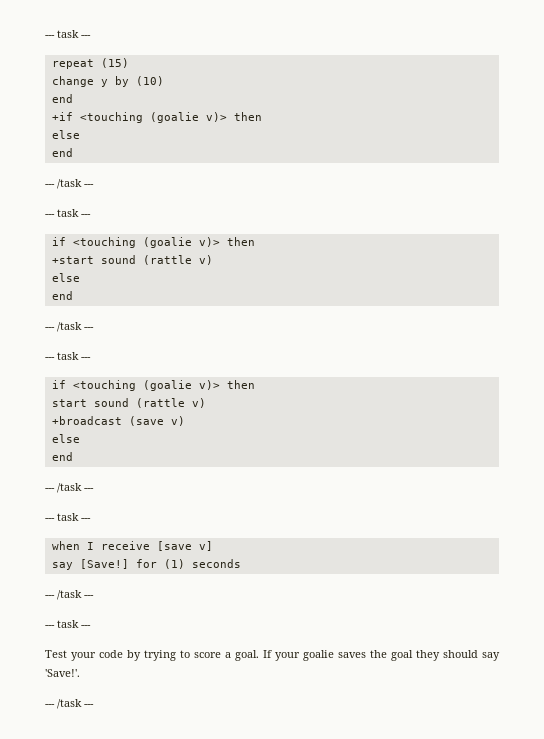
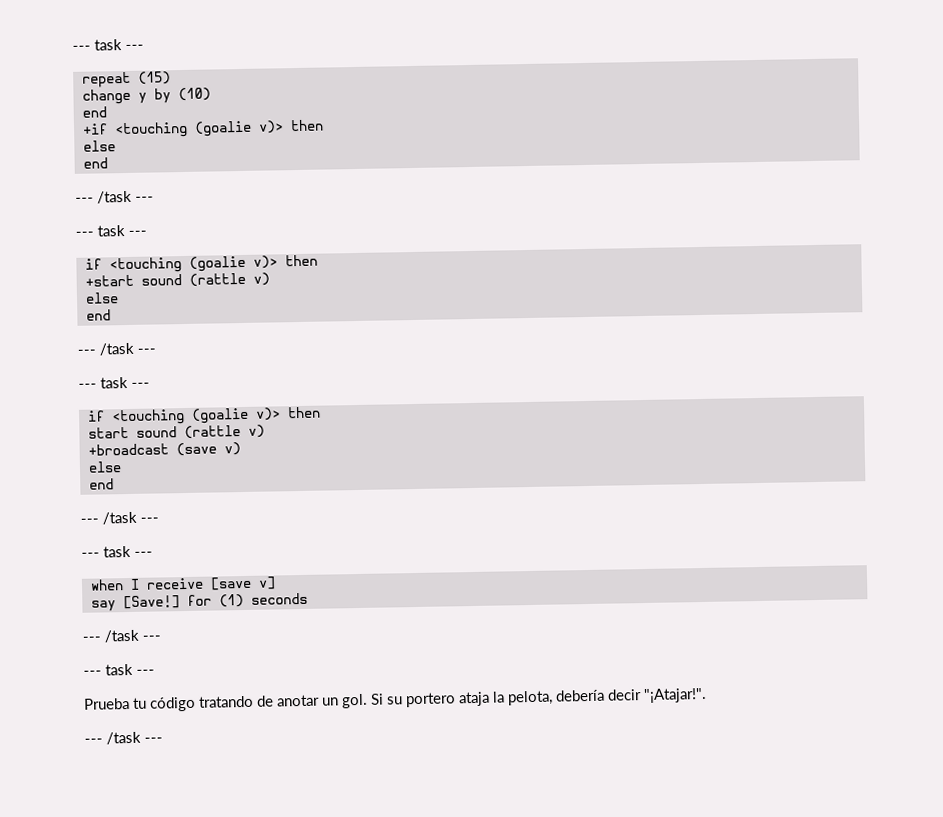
[45,650,500,661] [45,669,80,677] Test your code by trying to score a goal. If your goalie saves the goal they should say 'Save!'. -> [84,687,707,712] Prueba tu código tratando de anotar un gol. Si su portero ataja la pelota, debería decir "¡Atajar!".

